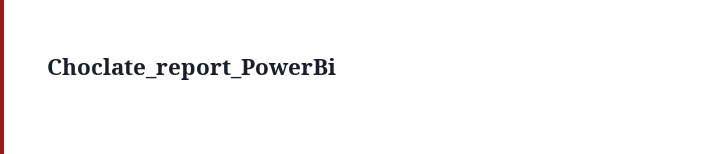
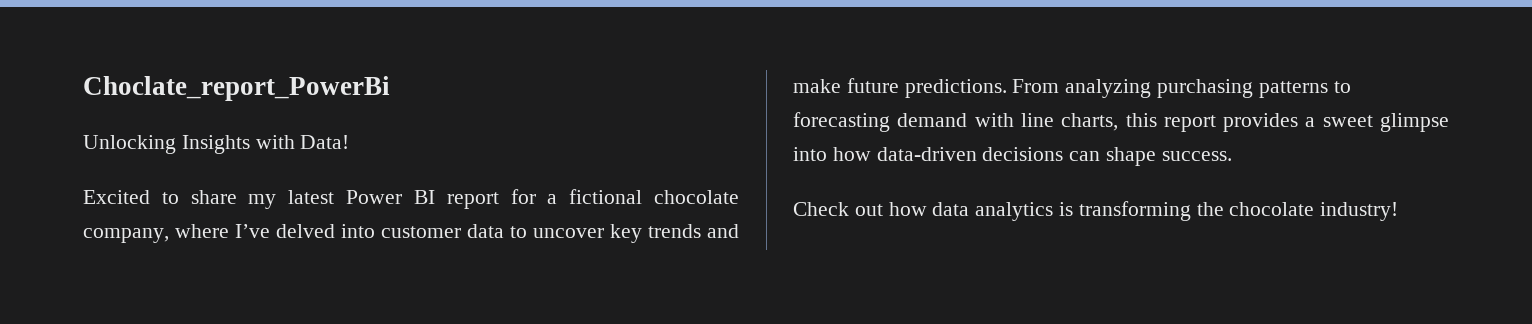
(336, 69) none -> [83,135,350,154] [83,189,739,209] [83,224,739,243] [793,78,1351,98] [793,112,1449,132] [793,147,1232,166] [793,201,1399,221] // Unlocking Insights with Data! // Excited to share my latest Power BI report for a fictional chocolate company, where I’ve delved into customer data to uncover key trends and make future predictions. From analyzing purchasing patterns to forecasting demand with line charts, this report provides a sweet glimpse into how data-driven decisions can shape success. // Check out how data analytics is transforming the chocolate industry!

